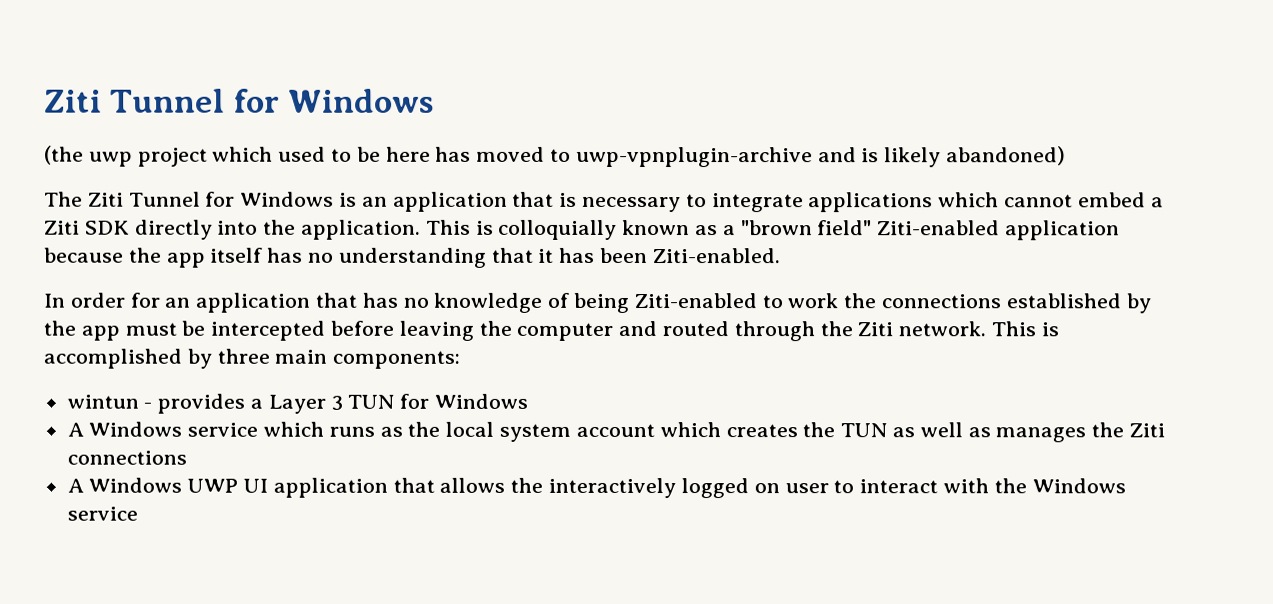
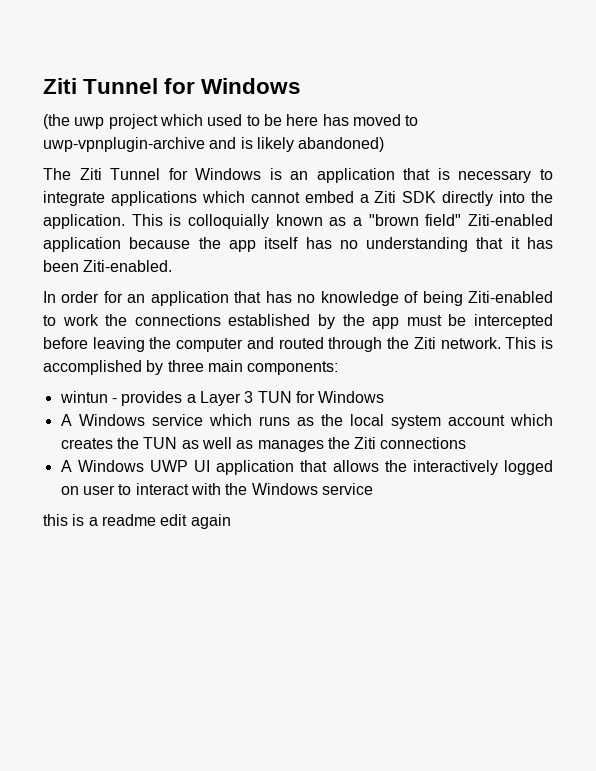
(138, 513) none -> [43,514,231,529] // this is a readme edit again

